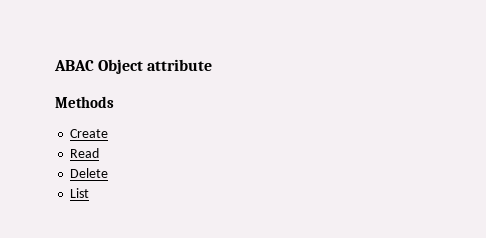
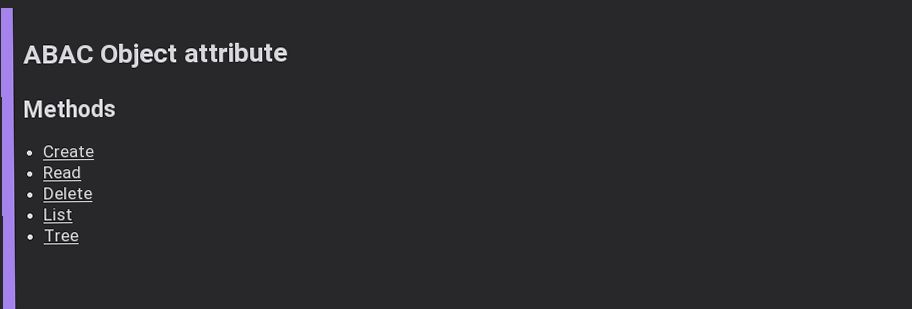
(90, 193) none -> [42,229,79,242] // Tree

